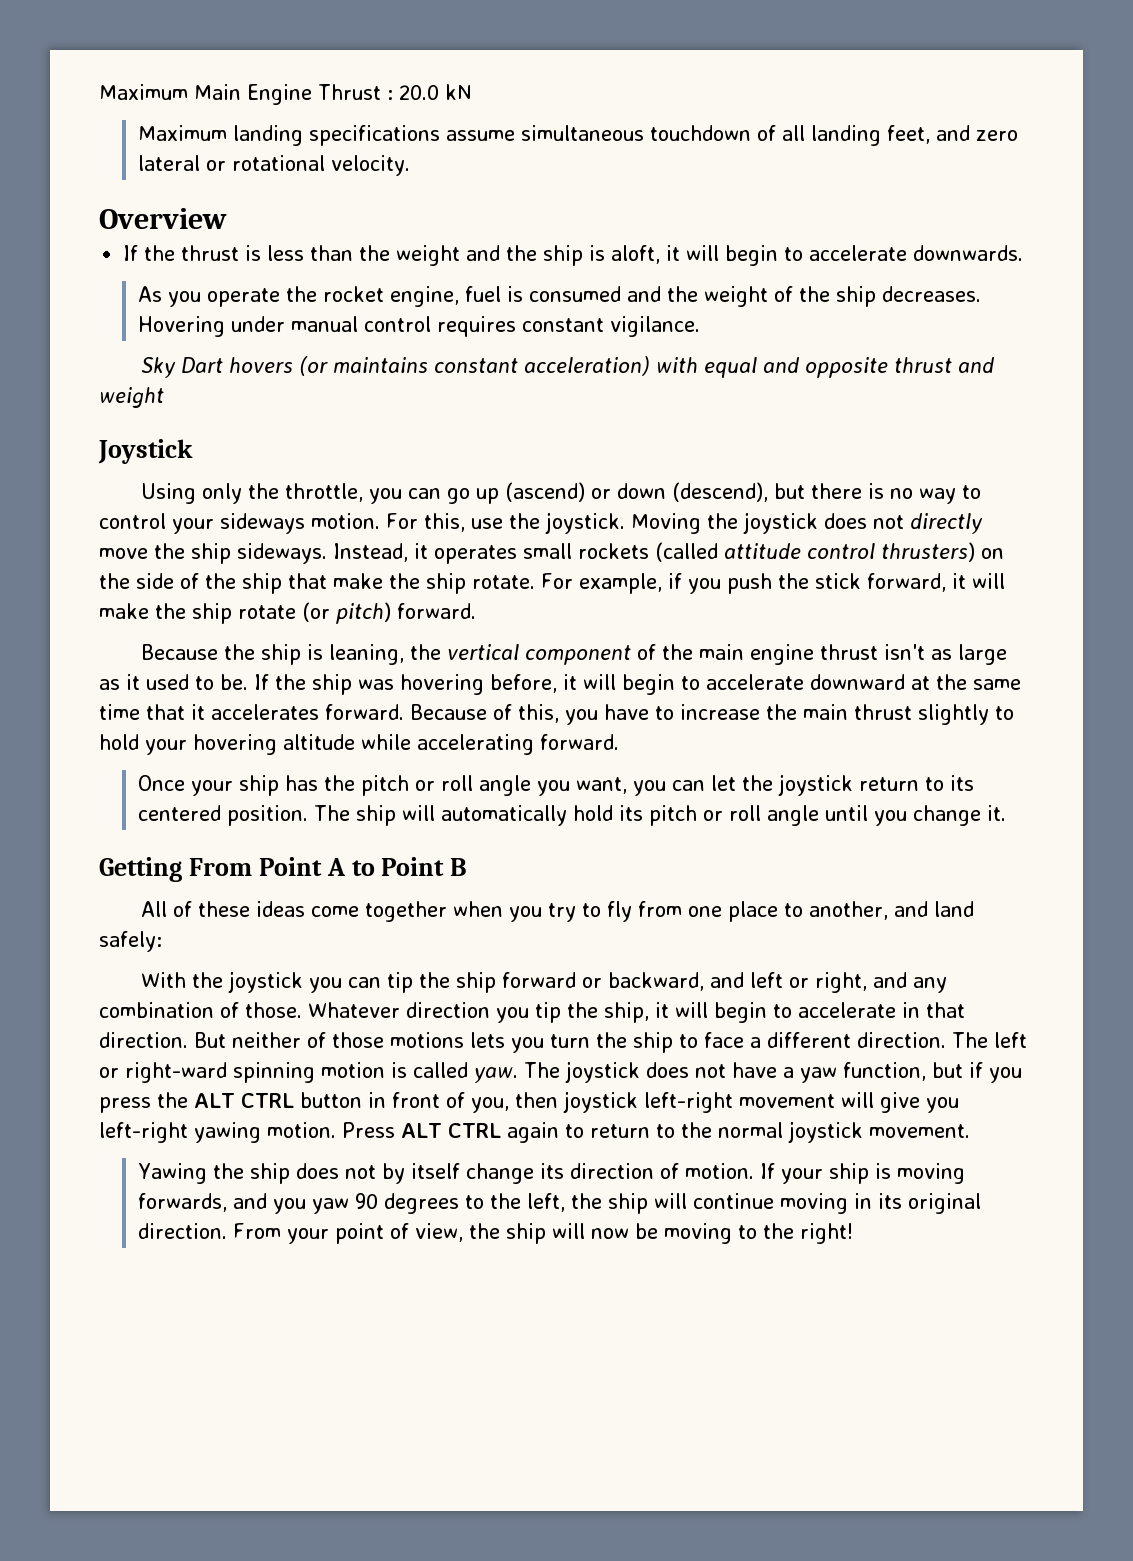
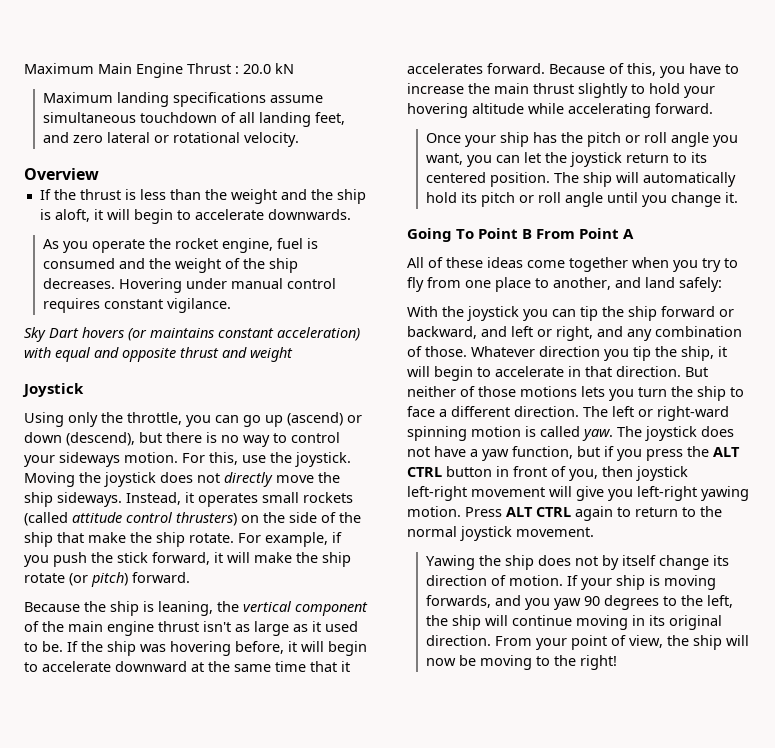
[99,857,182,882] Getting -> [407,228,533,242] Going To Point B
[351,857,467,876] to Point B -> (635, 234) none

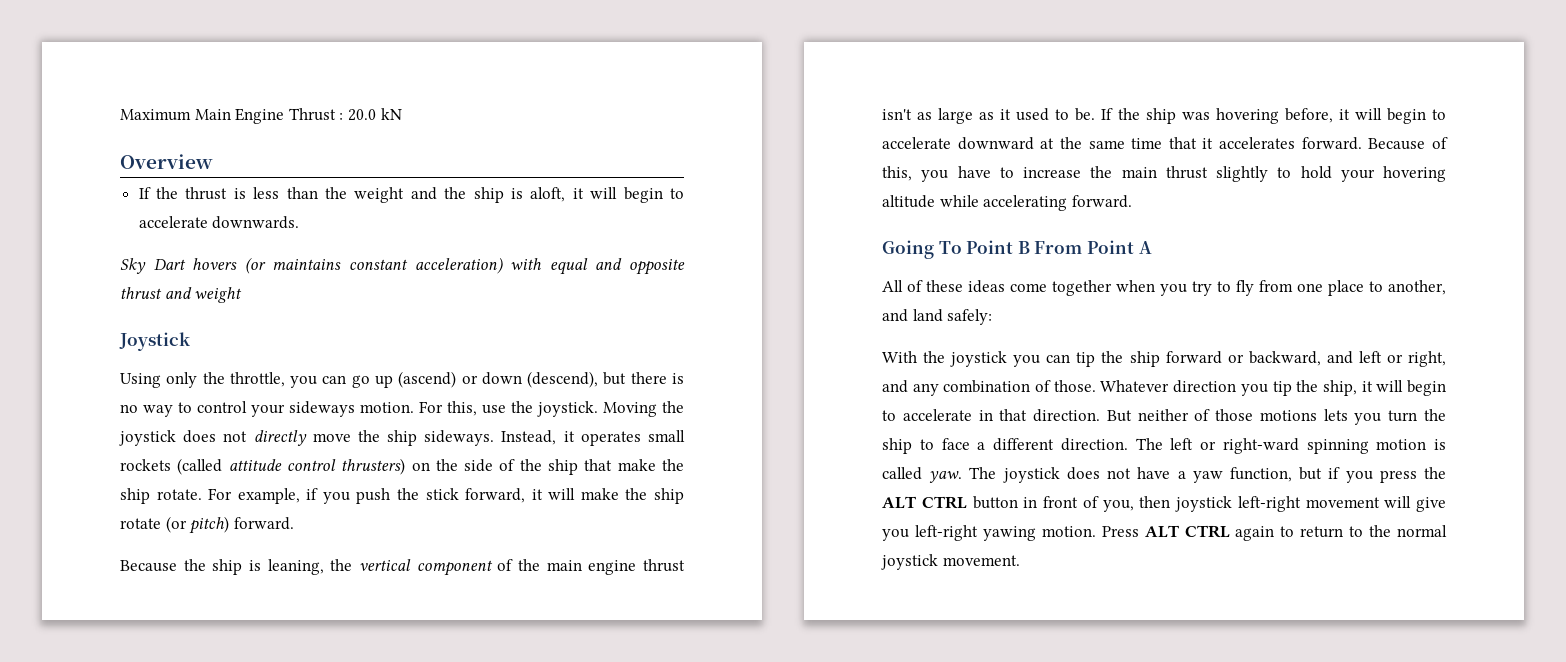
[43,92,324,107] [43,112,346,127] [43,132,300,147] // Maximum landing specifications assume simultaneous touchdown of all landing feet, and zero lateral or rotational velocity. -> (402, 114) none
[43,238,319,253] [43,258,299,273] [43,278,337,293] [43,298,232,313] // As you operate the rocket engine, fuel is consumed and the weight of the ship decreases. Hovering under manual control requires constant vigilance. -> (300, 222) none
[426,132,739,147] [426,152,708,167] [426,172,737,187] [426,192,739,207] // Once your ship has the pitch or roll angle you want, you can let the joystick return to its centered position. The ship will automatically hold its pitch or roll angle until you change it. -> (1132, 201) none
[426,555,730,570] [426,575,717,590] [426,595,734,610] [426,615,723,630] [426,635,750,650] [426,655,618,670] // Yawing the ship does not by itself change its direction of motion. If your ship is moving forwards, and you yaw 90 degrees to the left, the ship will continue moving in its original direction. From your point of view, the ship will now be moving to the right! -> (1020, 560) none

